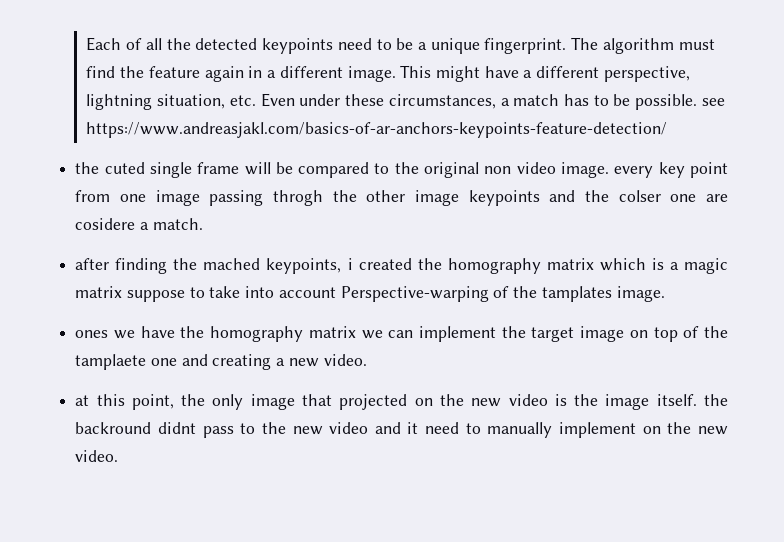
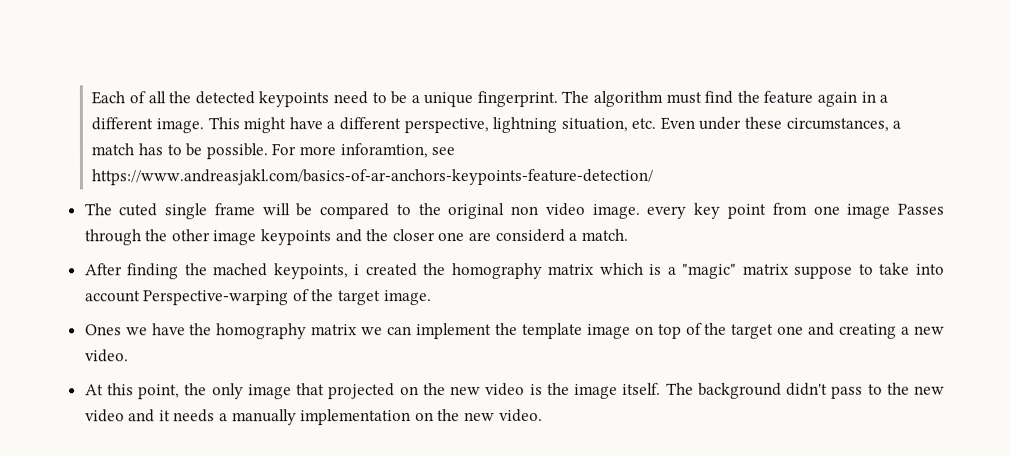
(698, 102) none -> [271,143,428,159] For more inforamtion,
[75,162,100,174] the -> [83,203,112,216] The
[209,190,323,206] passing throgh -> [896,203,944,215] [84,229,142,246] Passes through
[618,190,661,202] colser -> [392,229,436,242] closer
[75,218,136,230] cosidere -> [495,228,566,243] considerd
[75,258,110,270] after -> [84,263,123,276] After
[684,258,728,274] magic -> [682,263,738,279] "magic"
[541,286,612,302] tamplates -> [338,290,382,306] target
[75,330,109,338] ones -> [84,324,122,336] Ones
[531,327,575,342] target -> [521,322,583,339] template
[75,354,147,370] tamplaete -> [731,323,775,339] target
[75,395,90,406] at -> [84,384,104,396] At
[704,394,728,406] [75,422,196,434] the backround didnt -> [665,382,829,399] The background didn't
[425,422,637,438] need to manually implement -> [173,409,412,426] needs a manually implementation

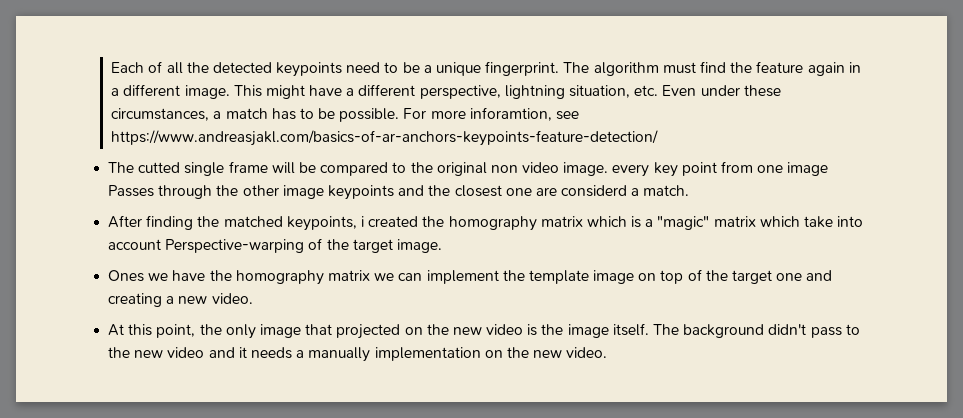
[118,203,158,217] cuted -> [138,162,181,173] cutted
[392,229,436,242] closer -> [454,185,502,197] closest
[213,263,269,277] mached -> [223,216,283,227] matched
[794,263,874,279] suppose to -> [759,216,800,227] which

